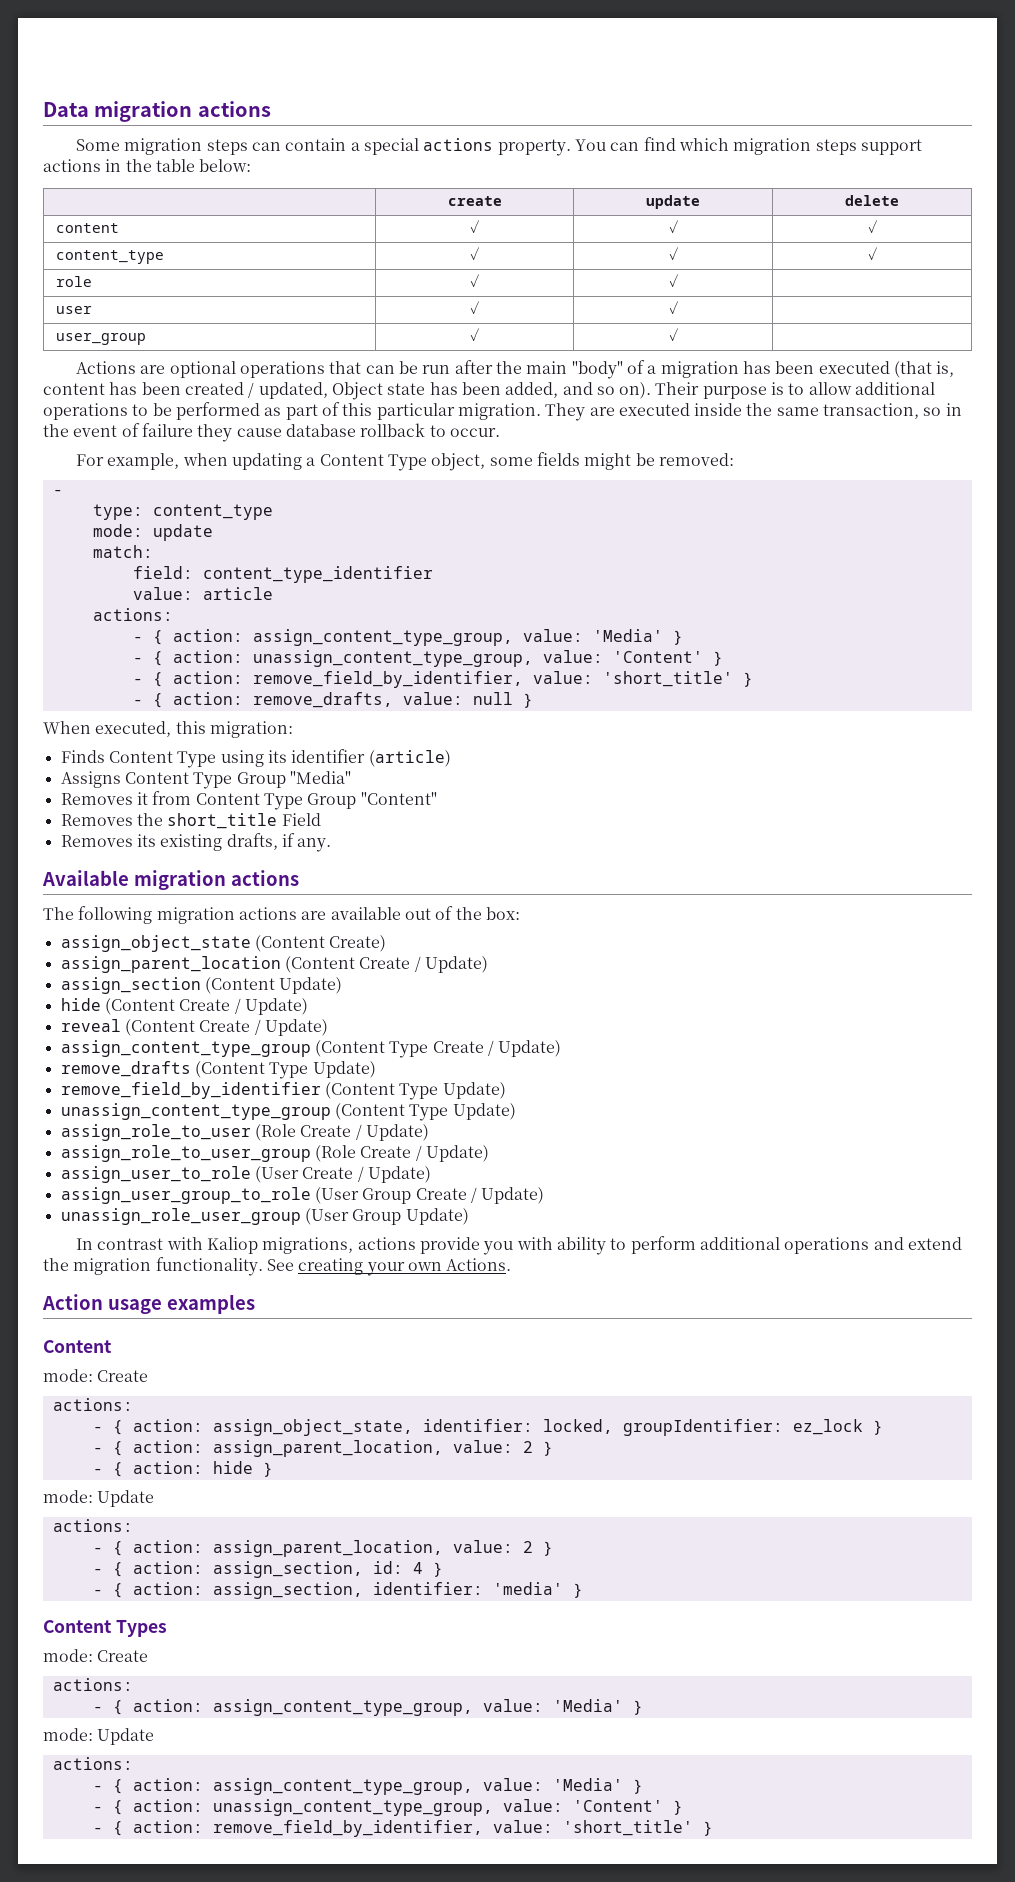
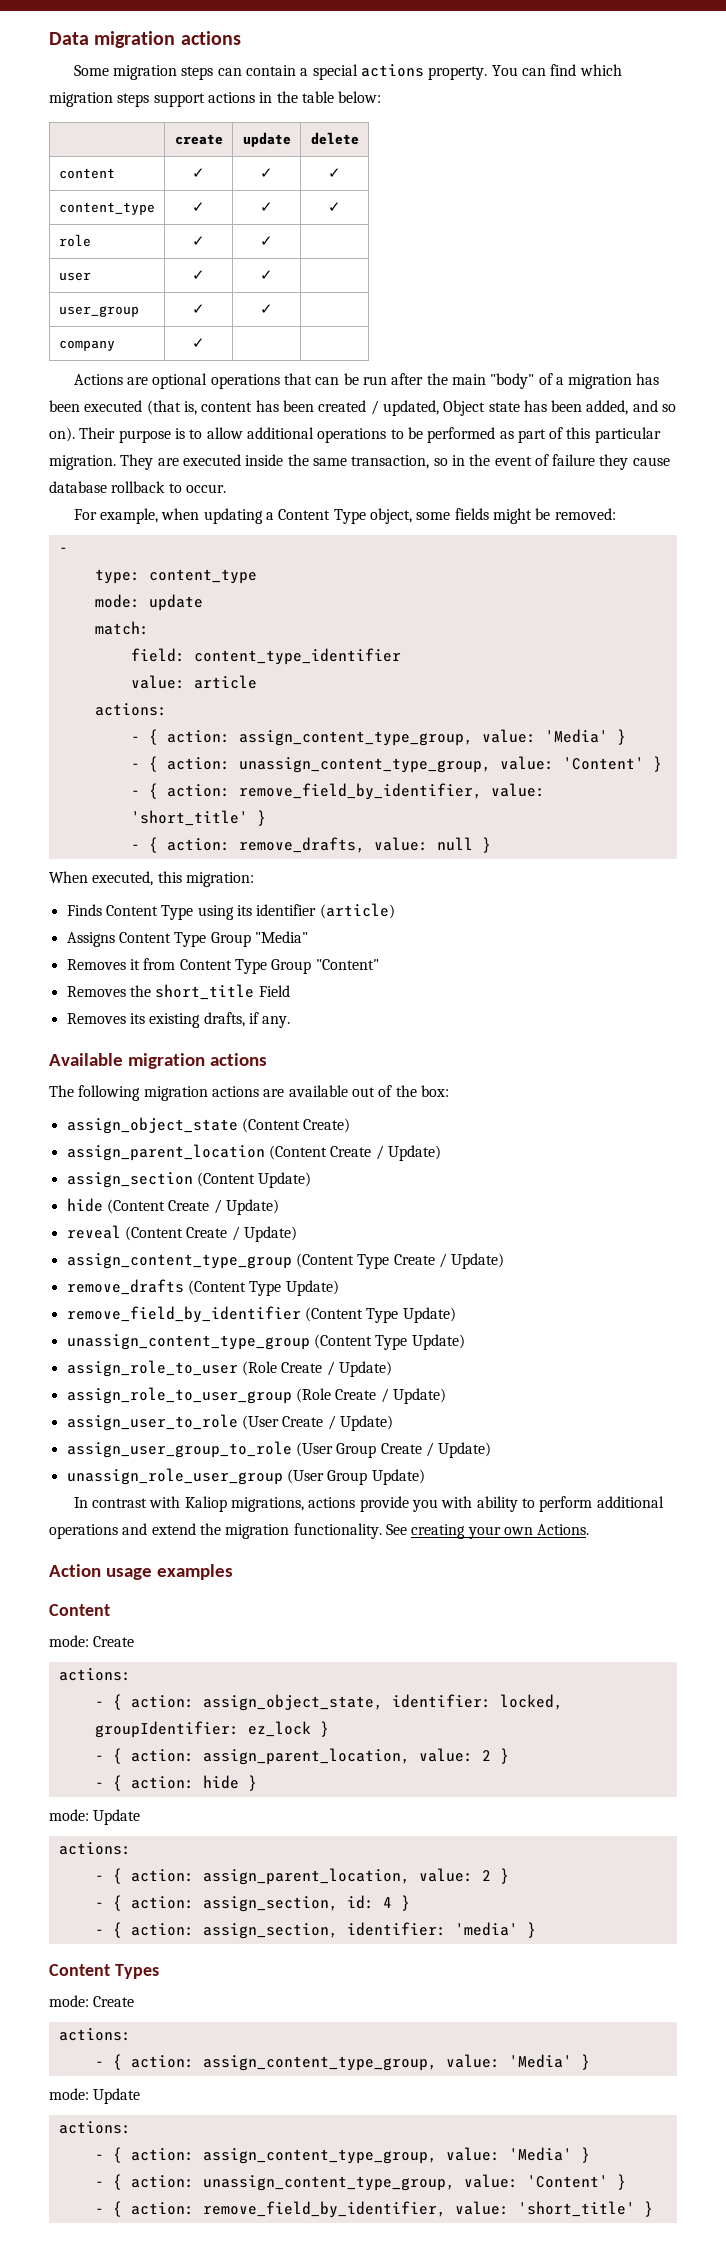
(678, 334) none -> [58,340,115,351] [192,338,205,348] // company | ✓ | |

